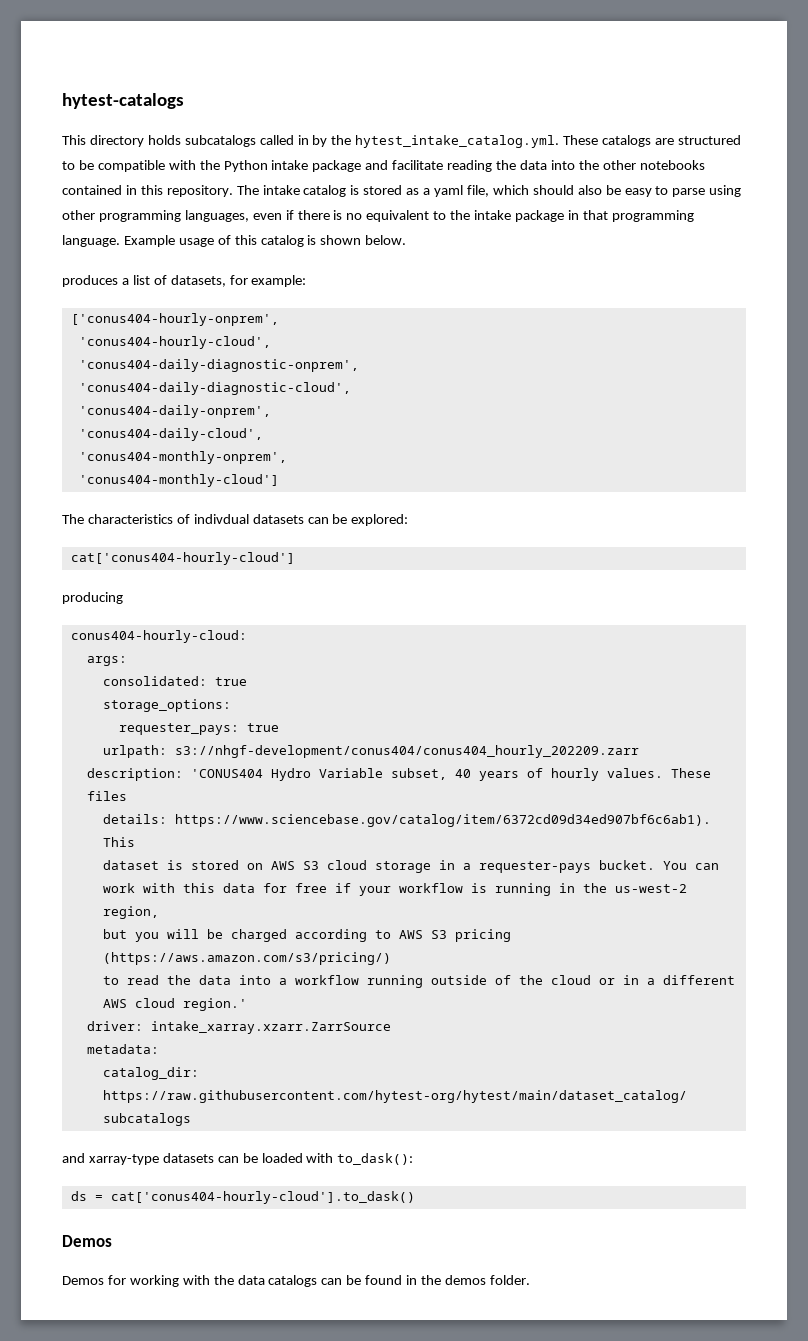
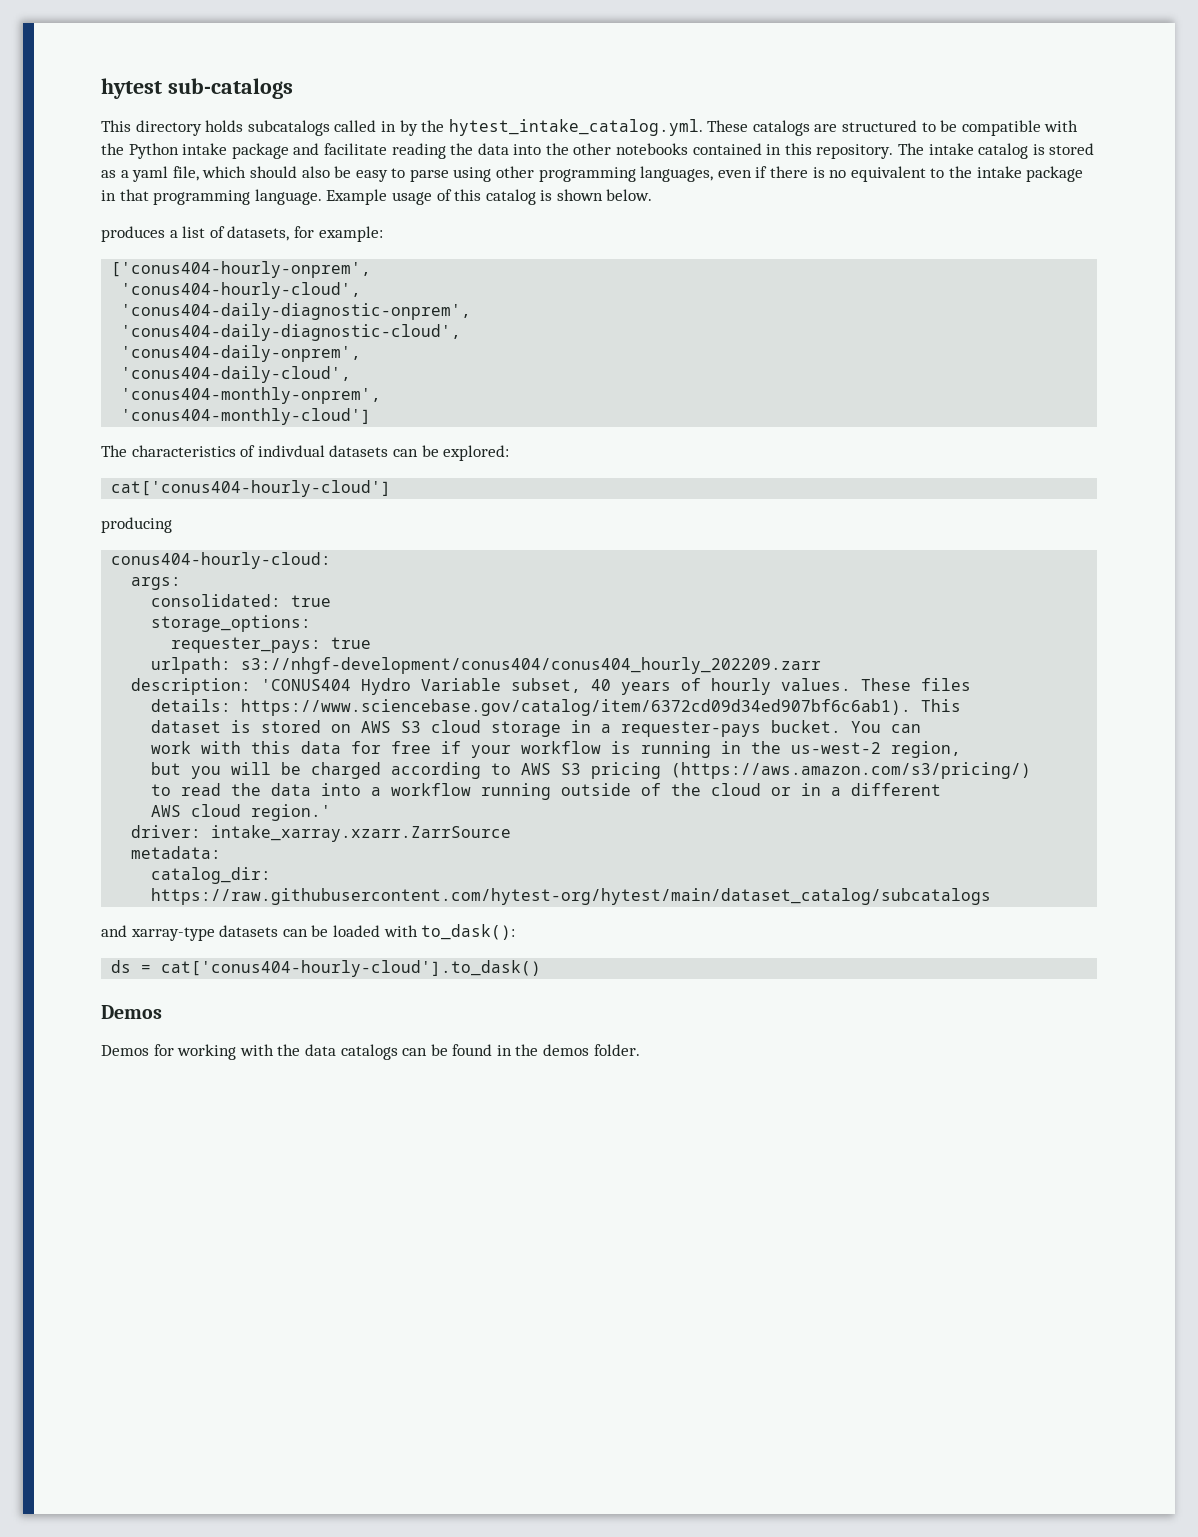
[62,93,184,109] hytest-catalogs -> [101,78,293,99] hytest sub-catalogs

